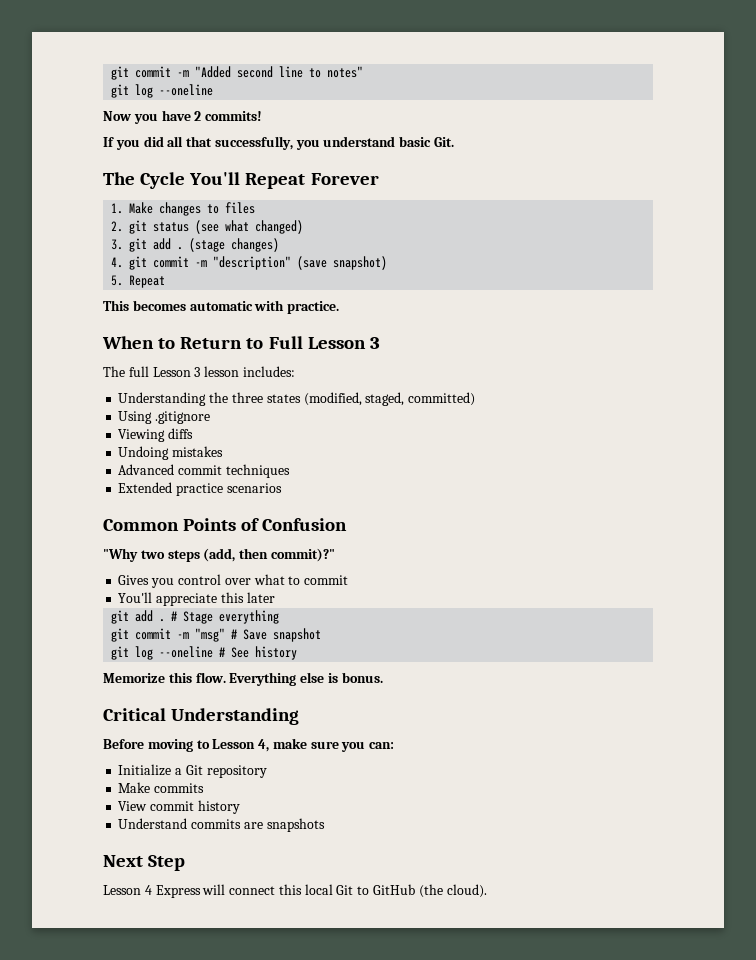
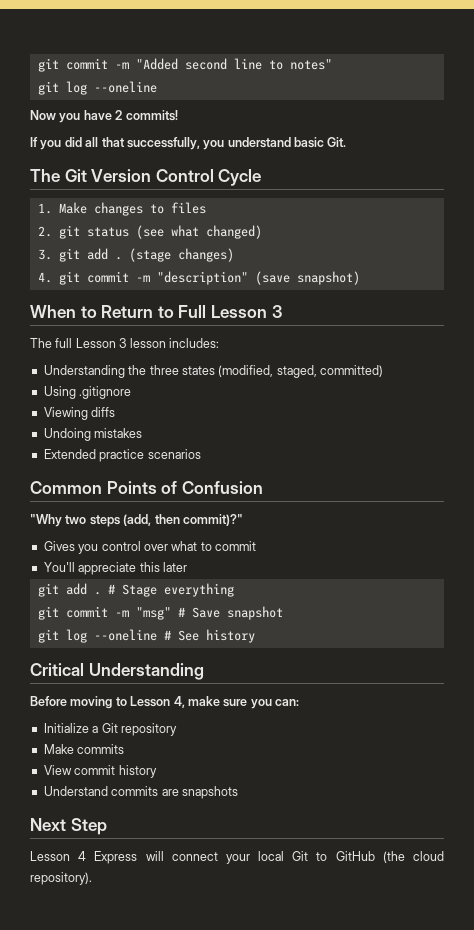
[140,172,379,189] Cycle You'll Repeat Forever -> [64,169,262,186] Git Version Control Cycle
[111,275,166,288] [103,300,340,314] // 5. Repeat // This becomes automatic with practice. -> (360, 278) none
[118,464,290,478] // Advanced commit techniques -> (143, 433) none
[103,672,383,686] // Memorize this flow. Everything else is bonus. -> (255, 636) none
[278,884,302,895] this -> [225,854,250,864] your
[446,884,487,898] cloud). -> [413,851,445,861] [30,872,92,885] cloud repository).

